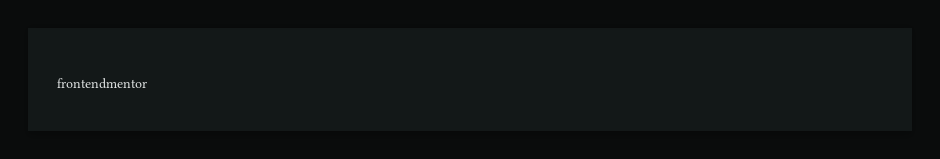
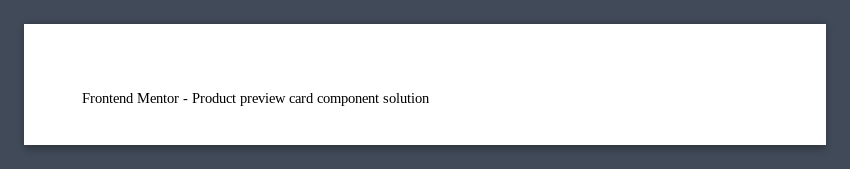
[57,78,147,89] frontendmentor -> [82,93,430,106] Frontend Mentor - Product preview card component solution

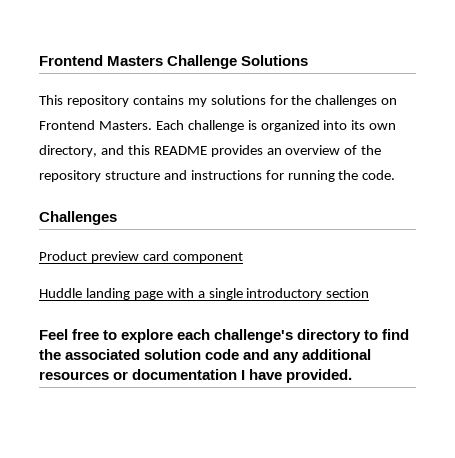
[82,93,430,106] Frontend Mentor - Product preview card component solution -> [39,55,309,69] [39,95,398,107] [39,120,397,132] [39,145,382,157] [39,170,396,182] [39,211,117,225] [39,251,243,263] [39,288,370,300] [39,329,410,343] [39,349,372,363] [39,369,353,383] Frontend Masters Challenge Solutions // This repository contains my solutions for the challenges on Frontend Masters. Each challenge is organized into its own directory, and this README provides an overview of the repository structure and instructions for running the code. // Challenges // Product preview card component // Huddle landing page with a single introductory section // Feel free to explore each challenge's directory to find the associated solution code and any additional resources or documentation I have provided.

